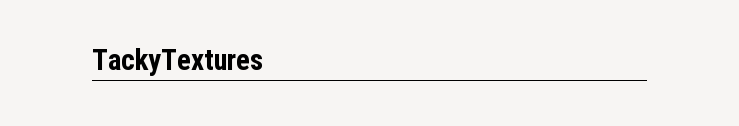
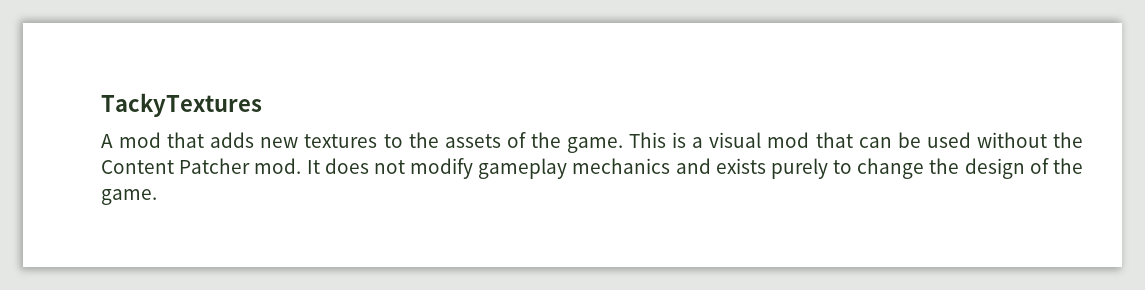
(263, 62) none -> [101,132,1084,153] [101,158,1083,179] [101,189,157,205] // A mod that adds new textures to the assets of the game. This is a visual mod that can be used without the Content Patcher mod. It does not modify gameplay mechanics and exists purely to change the design of the game.

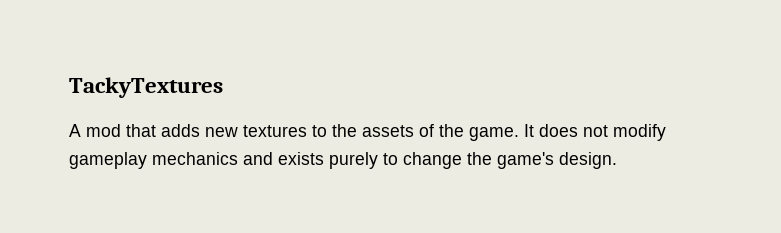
[629,132,1084,148] [101,158,302,174] This is a visual mod that can be used without the Content Patcher mod. -> (519, 134) none
[964,158,1083,179] [101,189,157,205] design of the game. -> [497,152,617,169] game's design.

